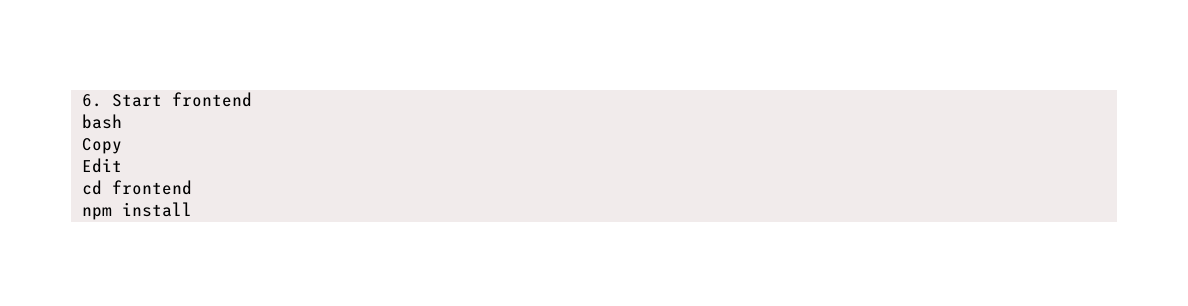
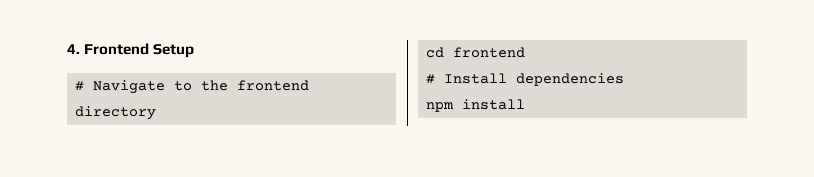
[82,92,253,107] [82,114,123,129] [82,138,123,154] [82,158,123,173] 6. Start frontend // bash // Copy // Edit -> [67,43,195,58] [74,80,309,94] [74,106,156,120] 4. Frontend Setup // # Navigate to the frontend directory
(193, 187) none -> [425,73,624,86] // # Install dependencies

